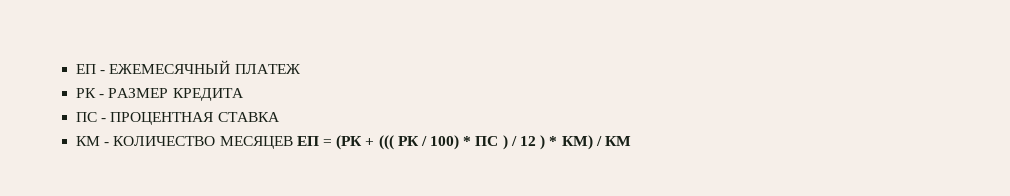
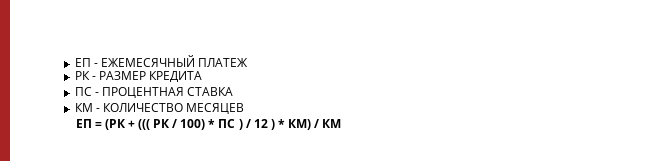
(293, 142) none -> (244, 108) //

